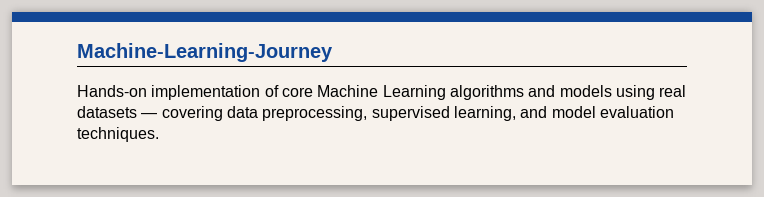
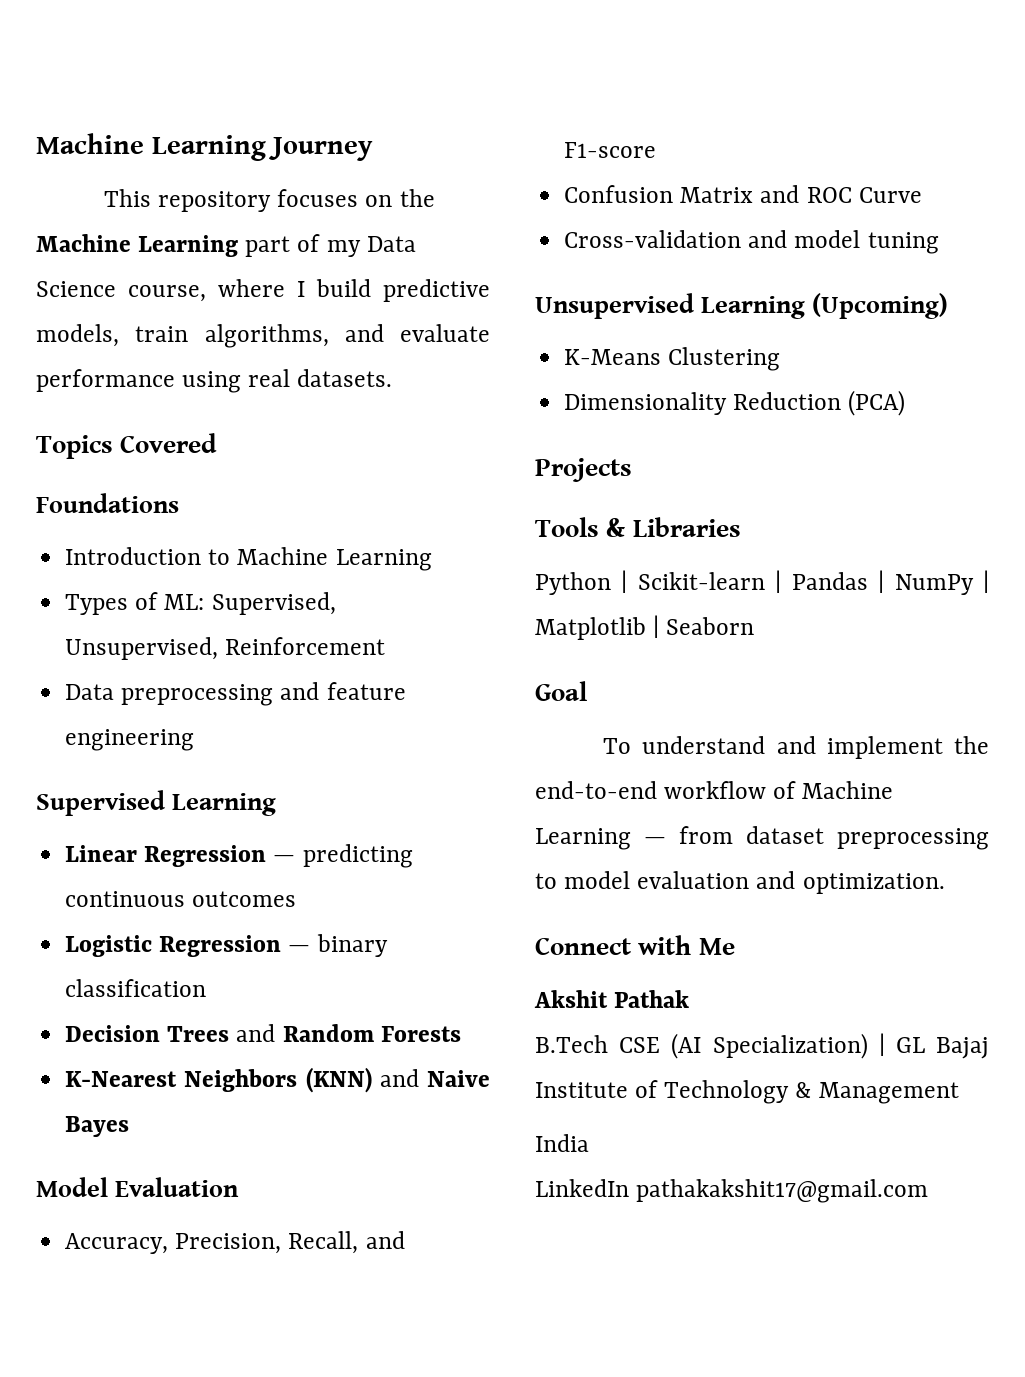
[77,43,333,62] [77,85,687,100] [77,106,674,121] [77,127,159,142] Machine-Learning-Journey // Hands-on implementation of core Machine Learning algorithms and models using real datasets — covering data preprocessing, supervised learning, and model evaluation techniques. -> [36,133,374,161] [104,189,435,212] [36,234,416,257] [36,279,490,302] [36,324,490,348] [36,369,393,393] [36,433,218,459] [36,493,179,513] [65,547,432,571] [65,592,336,615] [65,637,386,660] [65,682,406,706] [65,729,195,751] [36,790,276,816] [65,844,413,868] [65,891,297,907] [65,934,388,957] [65,979,207,997] [65,1024,461,1042] [65,1067,490,1093] [65,1116,130,1137] [36,1177,239,1197] [65,1231,405,1254] [564,142,657,158] [564,185,922,203] [564,230,939,254] [535,293,948,319] [564,347,781,371] [564,390,906,416] [535,458,632,482] [535,517,741,537] [535,570,989,595] [535,615,755,640] [535,681,587,701] [603,736,989,759] [535,781,894,799] [535,826,989,850] [535,871,945,894] [535,935,735,955] [534,990,690,1008] [535,1033,989,1059] [535,1080,959,1104] [535,1134,589,1152] [535,1179,929,1203] Machine Learning Journey // This repository focuses on the Machine Learning part of my Data Science course, where I build predictive models, train algorithms, and evaluate performance using real datasets. // Topics Covered // Foundations // Introduction to Machine Learning // Types of ML: Supervised, Unsupervised, Reinforcement // Data preprocessing and feature engineering // Supervised Learning // Linear Regression — predicting continuous outcomes // Logistic Regression — binary classification // Decision Trees and Random Forests // K-Nearest Neighbors (KNN) and Naive Bayes // Model Evaluation // Accuracy, Precision, Recall, and F1-score // Confusion Matrix and ROC Curve // Cross-validation and model tuning // Unsupervised Learning (Upcoming) // K-Means Clustering // Dimensionality Reduction (PCA) // Projects // Tools & Libraries // Python | Scikit-learn | Pandas | NumPy | Matplotlib | Seaborn // Goal // To understand and implement the end-to-end workflow of Machine Learning — from dataset preprocessing to model evaluation and optimization. // Connect with Me // Akshit Pathak // B.Tech CSE (AI Specialization) | GL Bajaj Institute of Technology & Management // India // LinkedIn pathakakshit17@gmail.com

